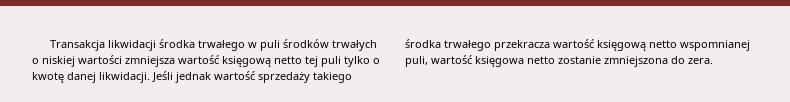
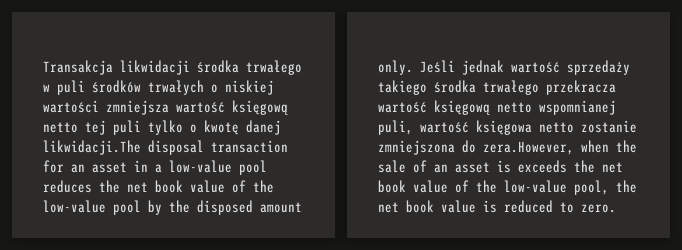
[99,72,150,83] likwidacji. -> [43,140,288,155] [43,160,267,175] [43,180,274,193] [43,200,302,215] [378,60,413,75] likwidacji.The disposal transaction for an asset in a low-value pool reduces the net book value of the low-value pool by the disposed amount only.
[688,58,713,64] zera. -> [483,140,637,155] [378,160,623,173] [378,180,637,195] [378,200,616,213] zera.However, when the sale of an asset is exceeds the net book value of the low-value pool, the net book value is reduced to zero.

